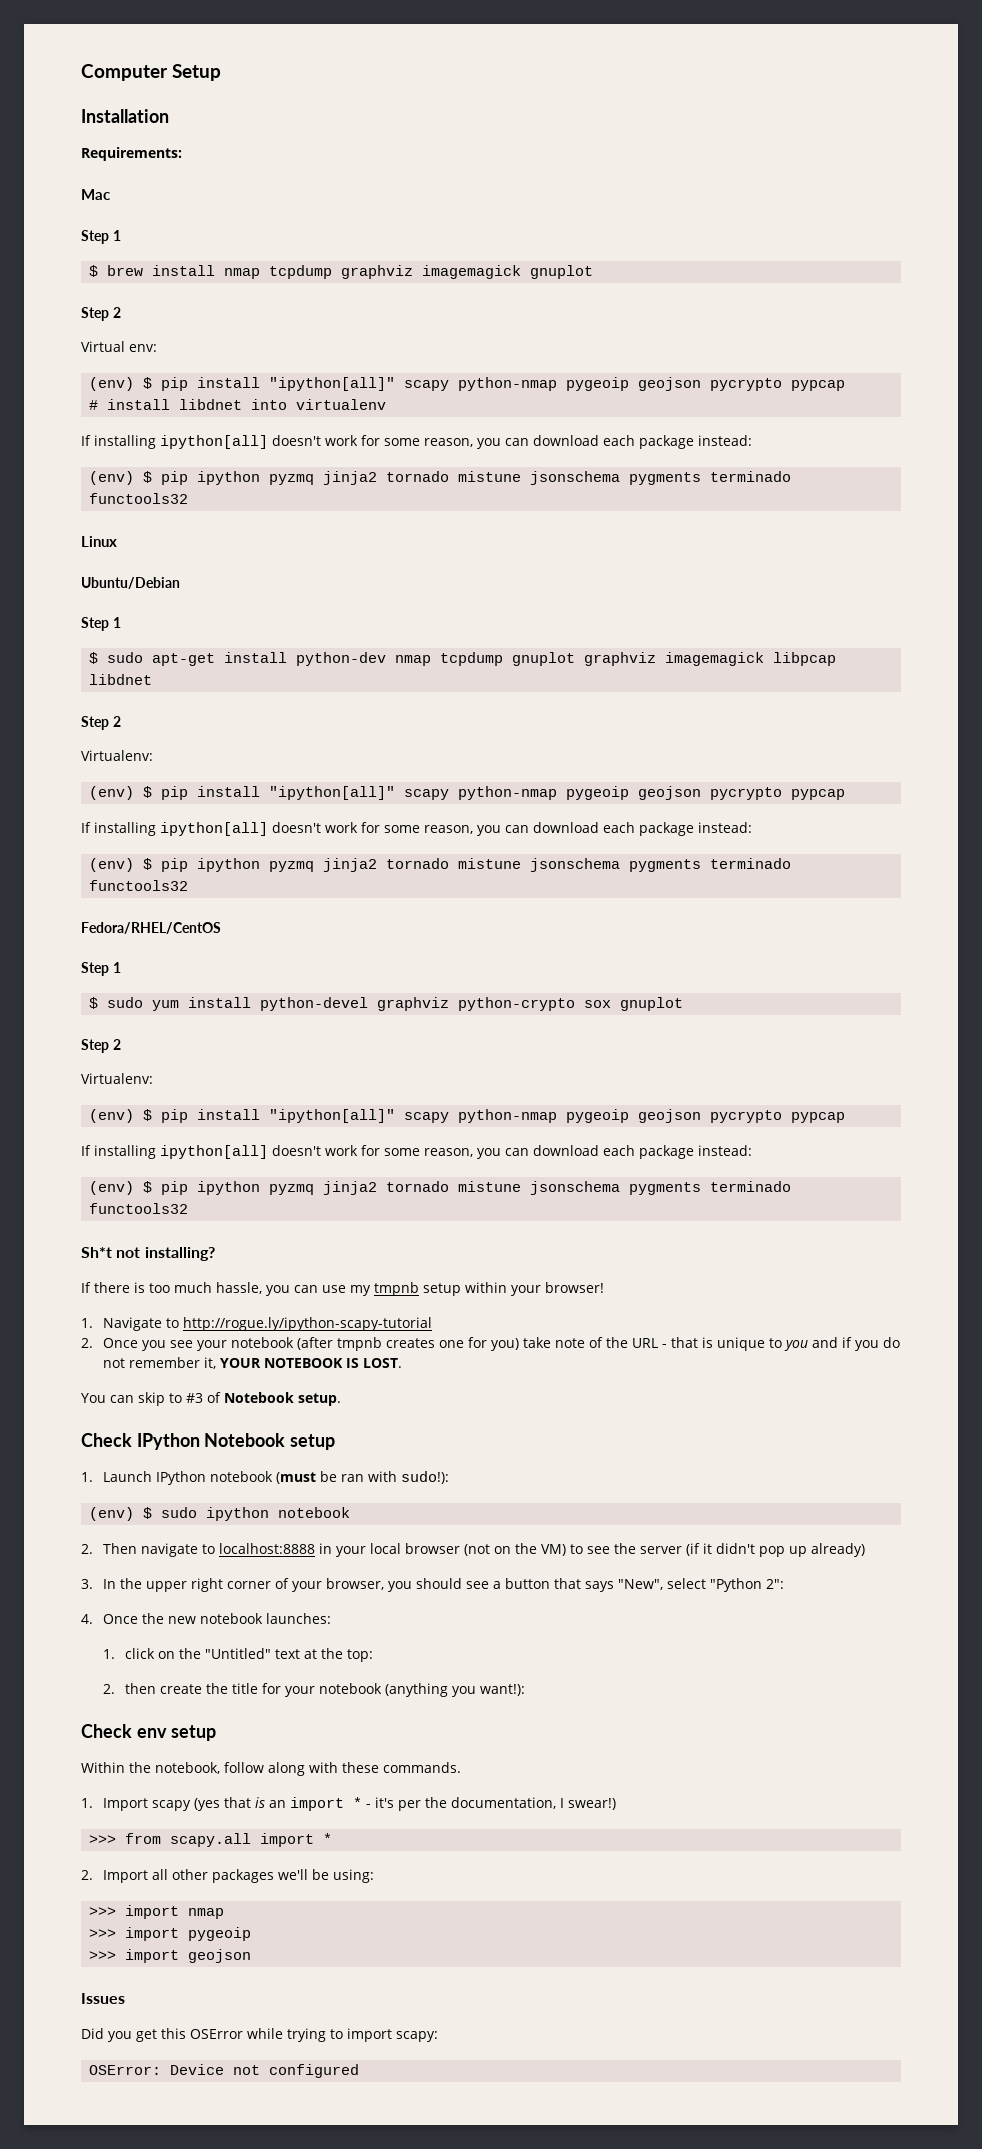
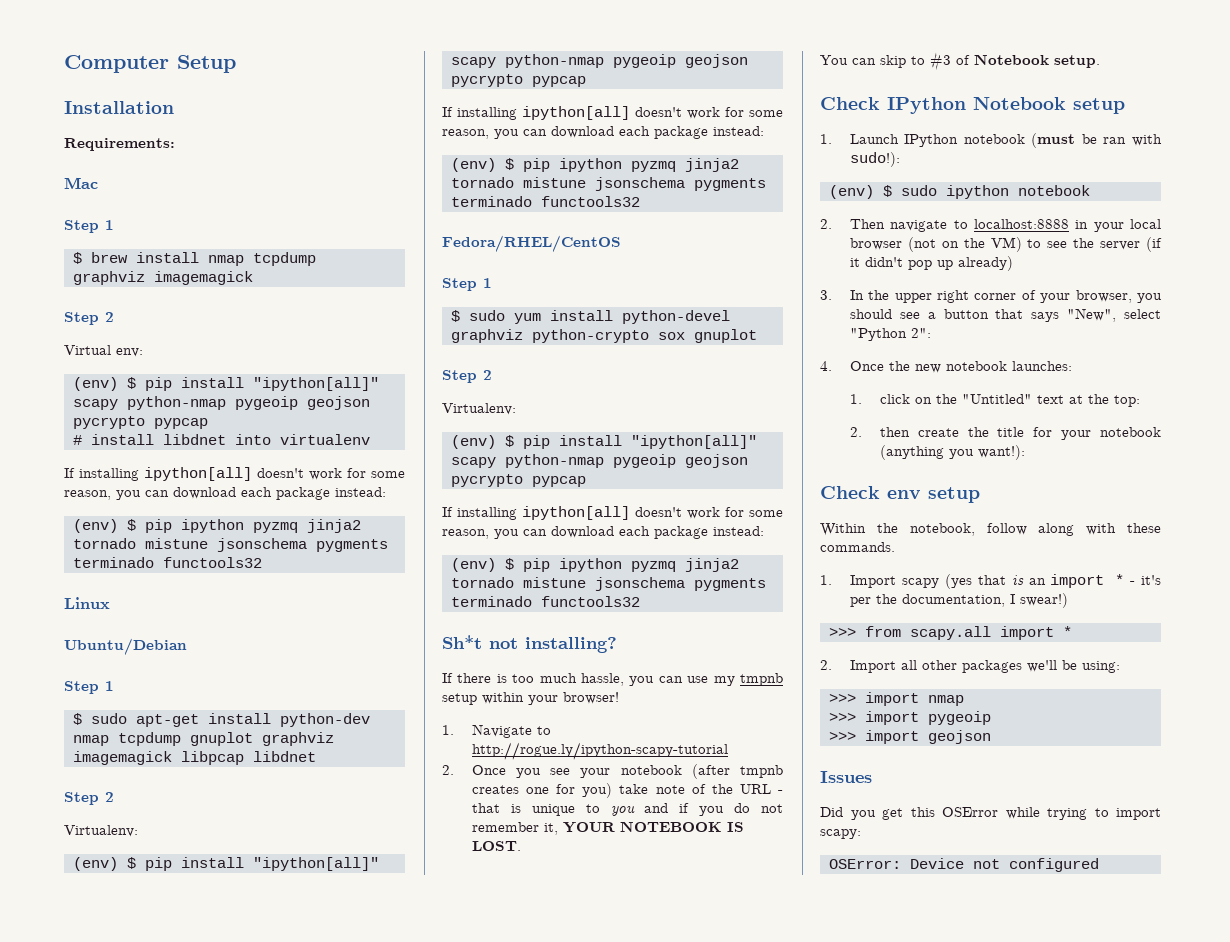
[530,265,594,279] gnuplot -> (253, 278) none

